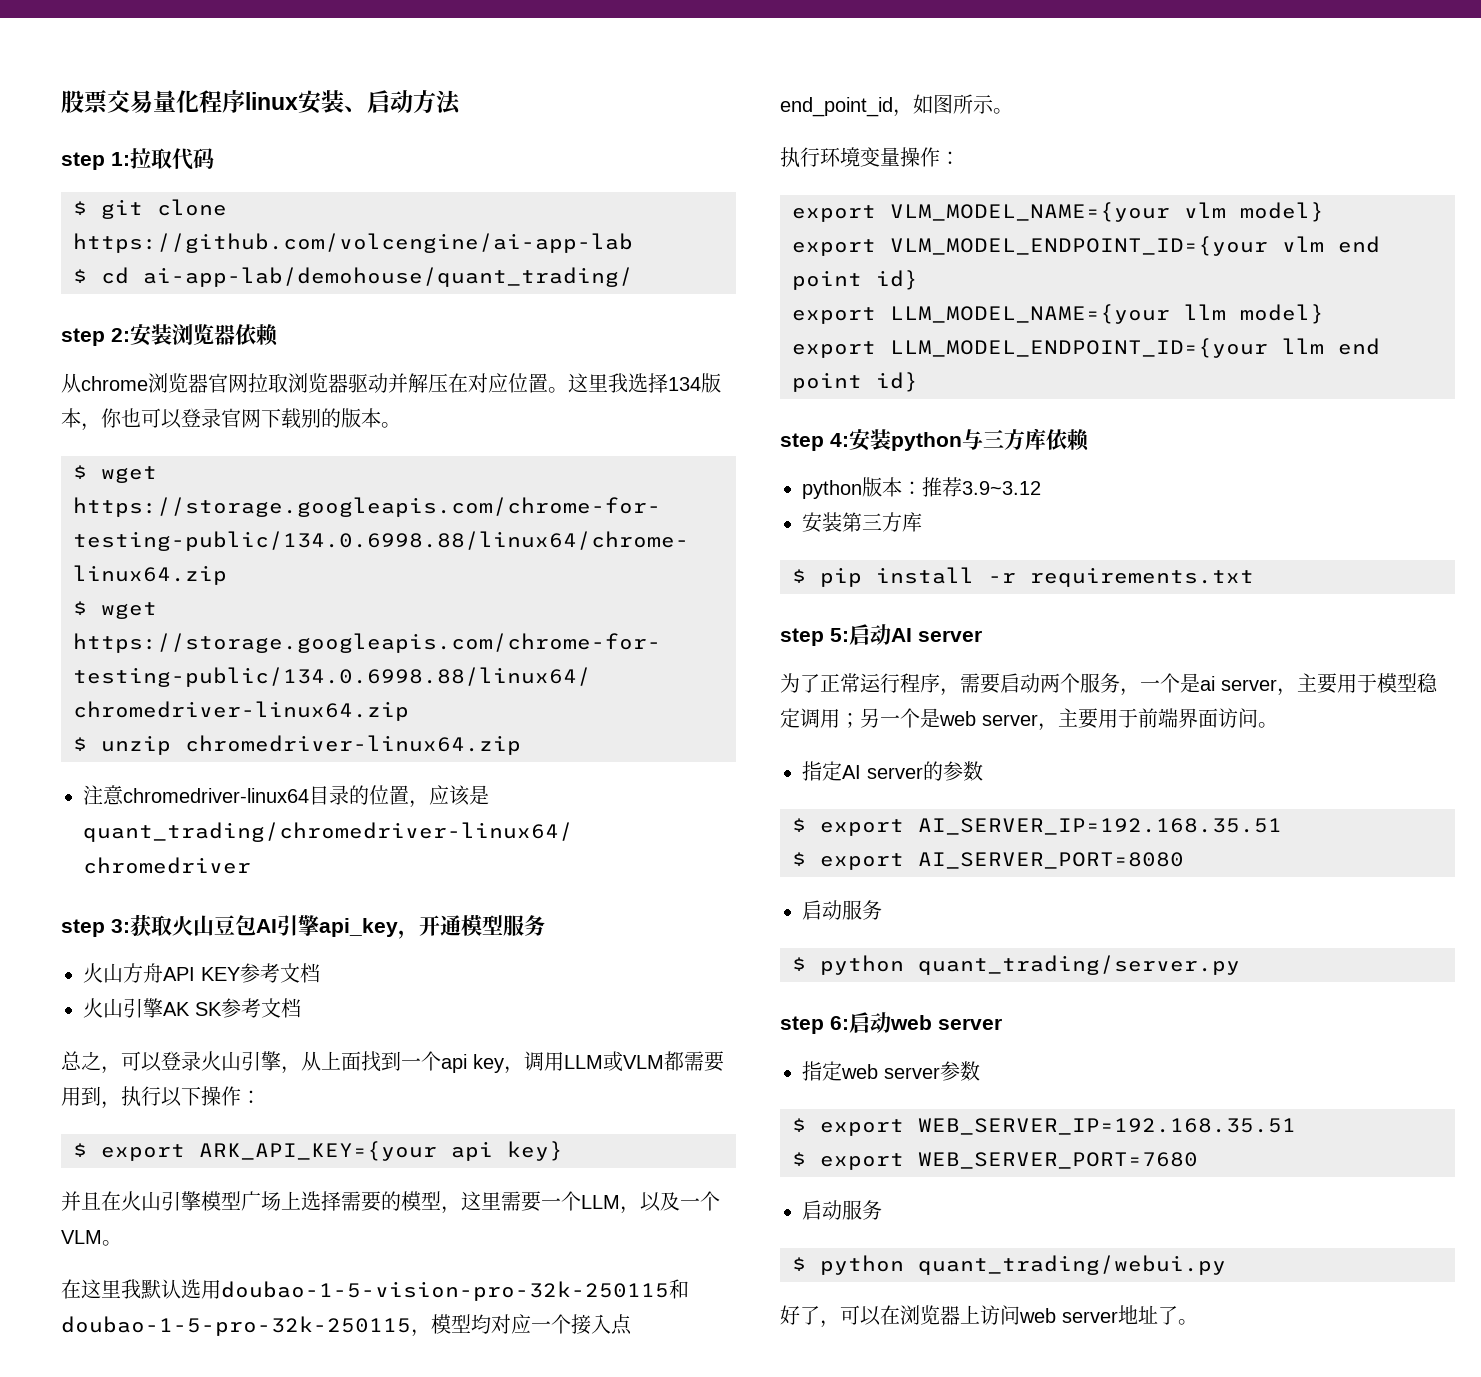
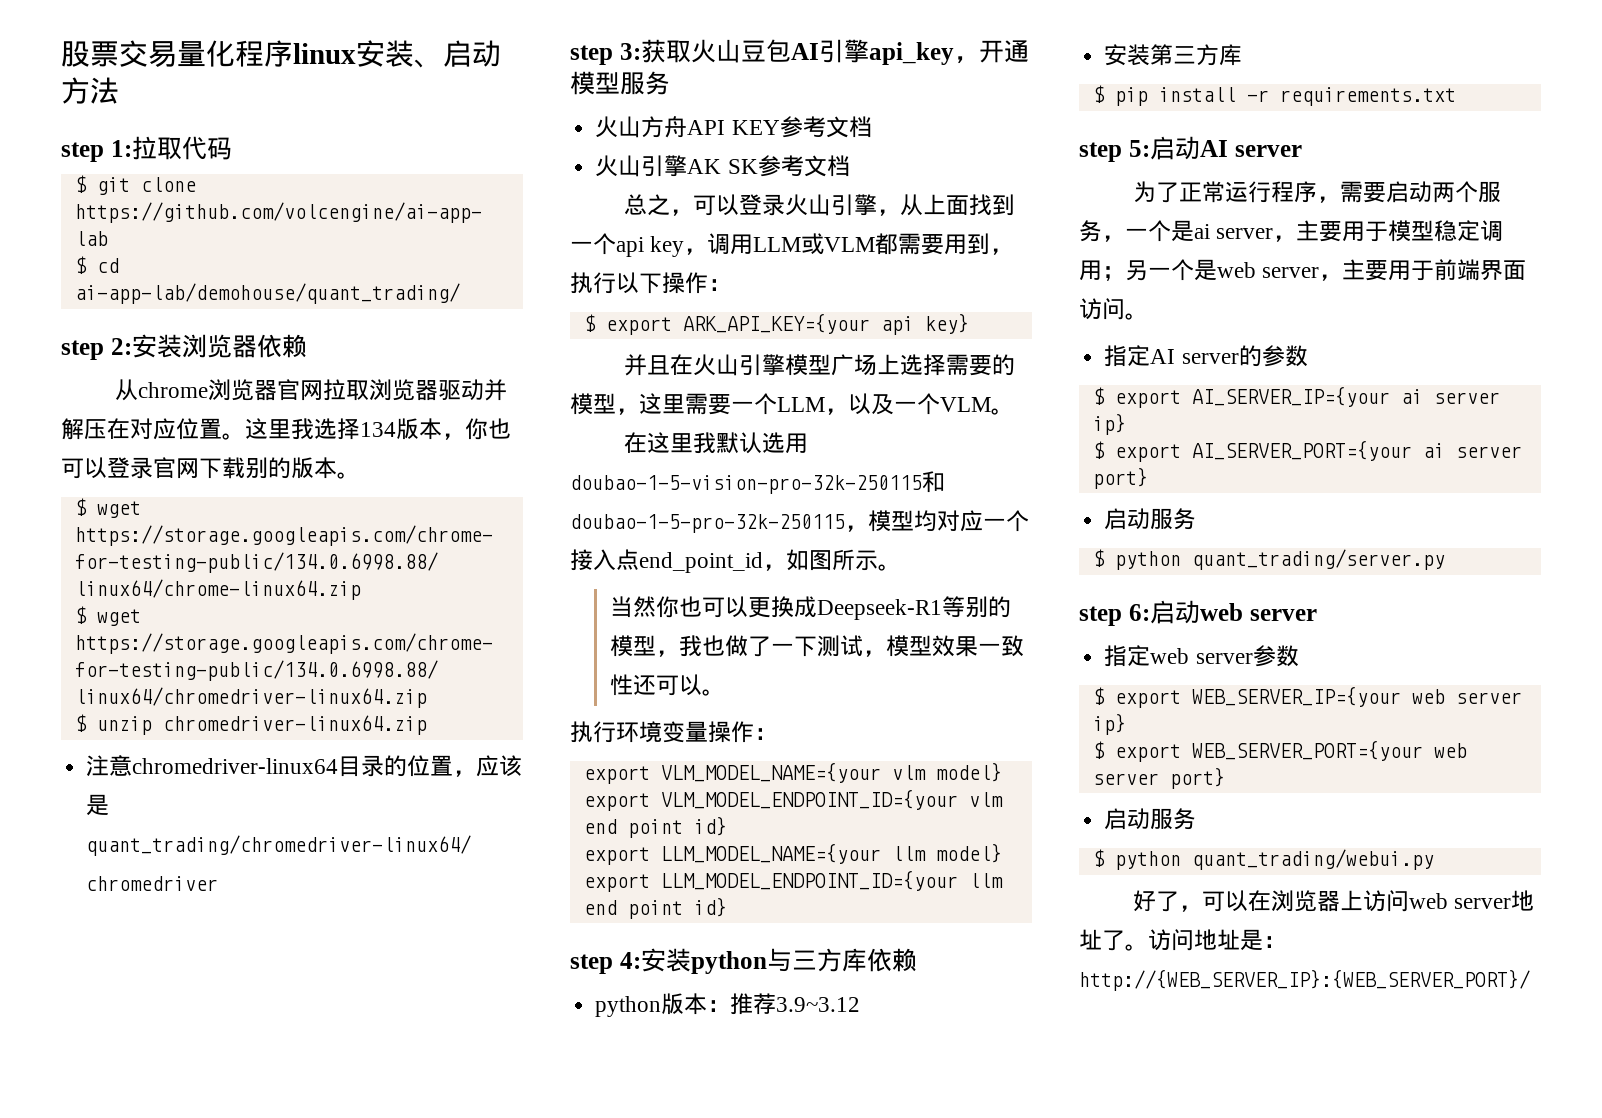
(1013, 111) none -> [610,596,1012,620] [610,635,1025,657] [610,674,726,696] // 当然你也可以更换成Deepseek-R1等别的模型，我也做了一下测试，模型效果一致性还可以。
[918,818,1282,835] [792,852,1184,870] AI_SERVER_IP=192.168.35.51 // $ export AI_SERVER_PORT=8080 -> [1191,386,1500,407] [1092,413,1126,435] [1092,440,1522,462] [1092,467,1148,489] AI_SERVER_IP={your ai server ip} // $ export AI_SERVER_PORT={your ai server port}
[918,1118,1296,1135] [792,1152,1198,1170] WEB_SERVER_IP=192.168.35.51 // $ export WEB_SERVER_PORT=7680 -> [1191,686,1522,707] [1092,713,1126,735] [1092,740,1467,762] [1092,767,1225,789] WEB_SERVER_IP={your web server ip} // $ export WEB_SERVER_PORT={your web server port}
(1198, 1322) none -> [1148,929,1286,951] [1079,969,1530,991] 访问地址是：http://{WEB_SERVER_IP}:{WEB_SERVER_PORT}/

